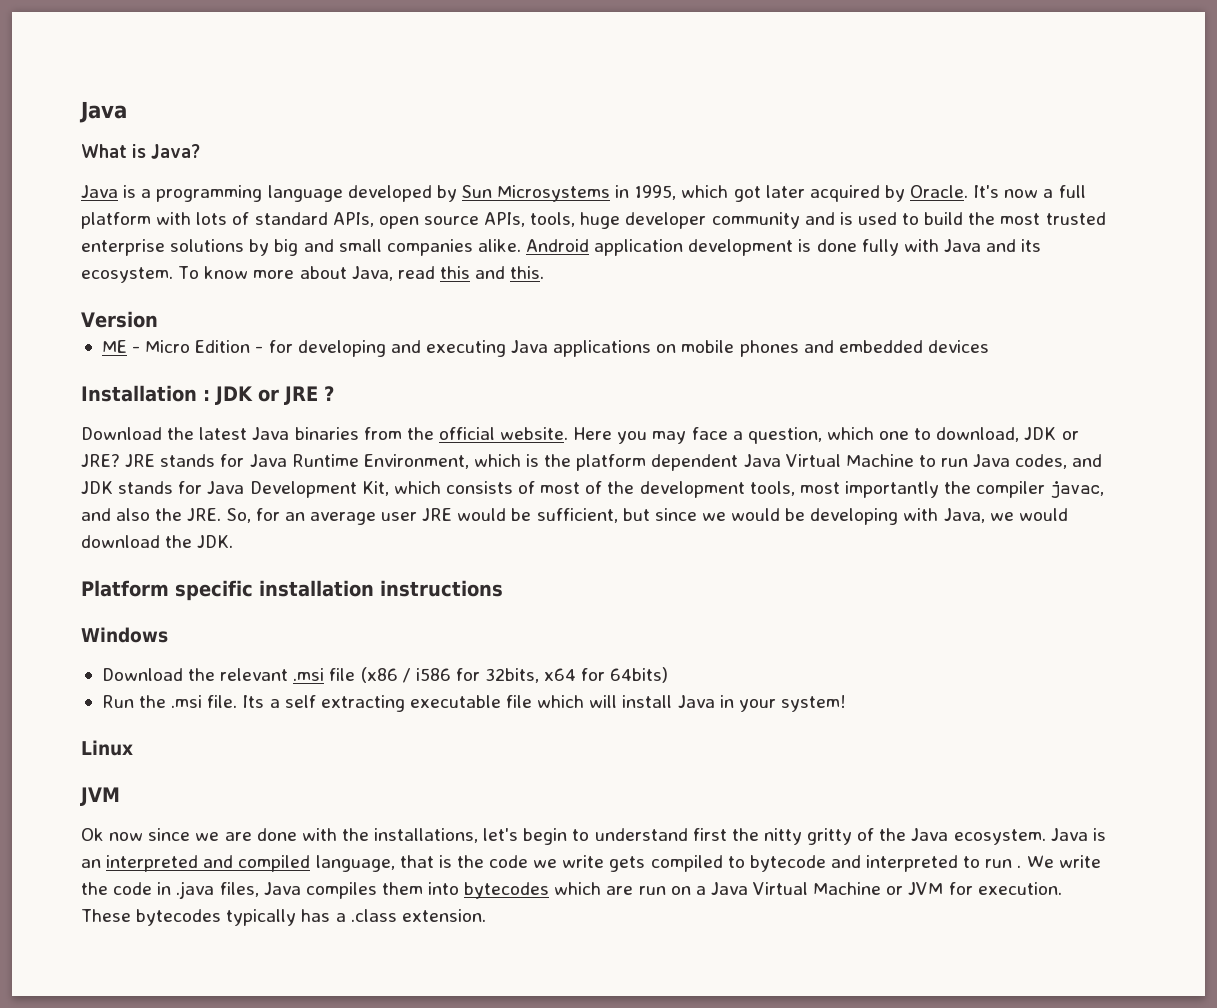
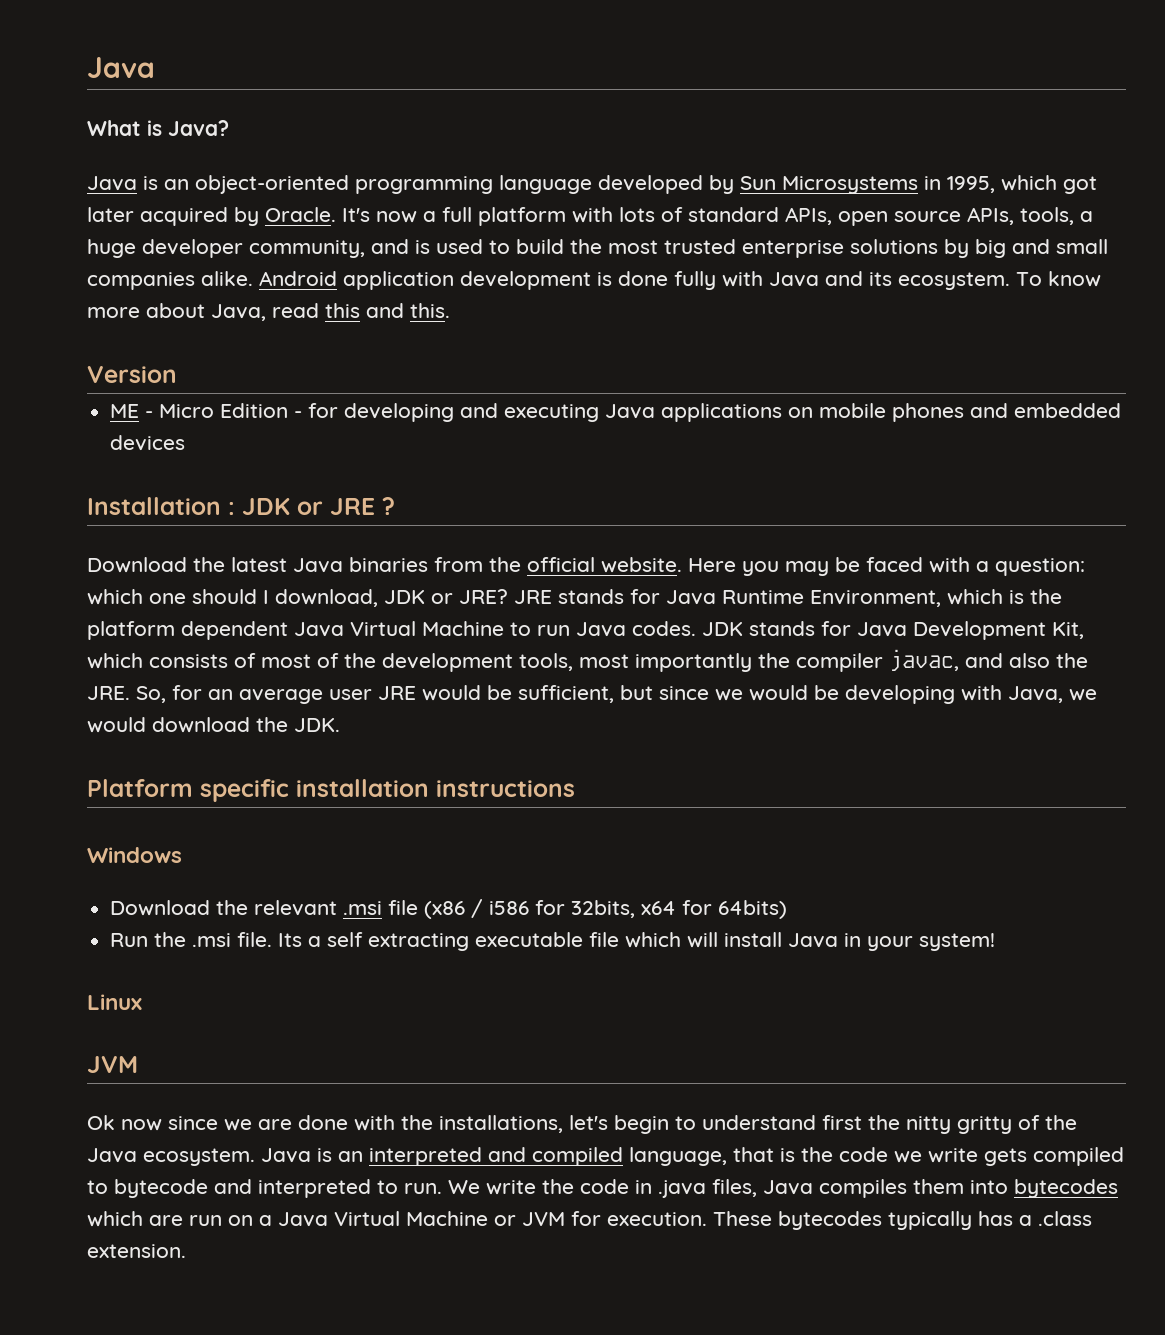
[141,189,152,198] a -> [164,175,349,194] an object-oriented
(576, 219) none -> [1080,211,1093,222] a
[711,212,800,229] community -> [249,240,365,258] community,
[691,427,932,444] face a question, which one to -> [835,557,1085,576] [87,589,269,605] be faced with a question: which one should I
[1015,454,1103,469] codes, and -> [632,621,696,636] codes.
[985,859,1022,868] run . -> [404,1183,442,1194] run.

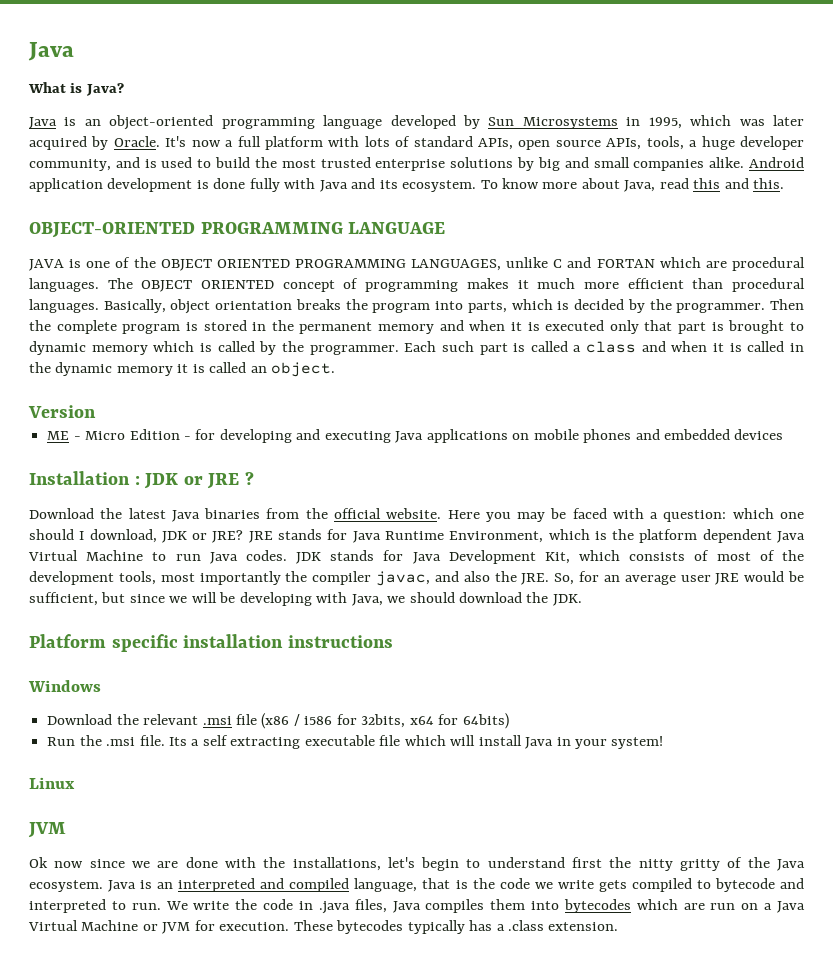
[1063,176,1097,194] got -> [739,119,765,126] was
(450, 310) none -> [29,222,446,238] [29,257,805,271] [29,278,806,292] [29,299,805,314] [29,320,805,334] [29,341,804,355] [29,362,336,377] // OBJECT-ORIENTED PROGRAMMING LANGUAGE // JAVA is one of the OBJECT ORIENTED PROGRAMMING LANGUAGES, unlike C and FORTAN which are procedural languages. The OBJECT ORIENTED concept of programming makes it much more efficient than procedural languages. Basically, object orientation breaks the program into parts, which is decided by the programmer. Then the complete program is stored in the permanent memory and when it is executed only that part is brought to dynamic memory which is called by the programmer. Each such part is called a class and when it is called in the dynamic memory it is called an object.
[749,685,808,701] would -> [191,592,217,603] will
[87,717,146,733] would -> [409,592,455,603] should

